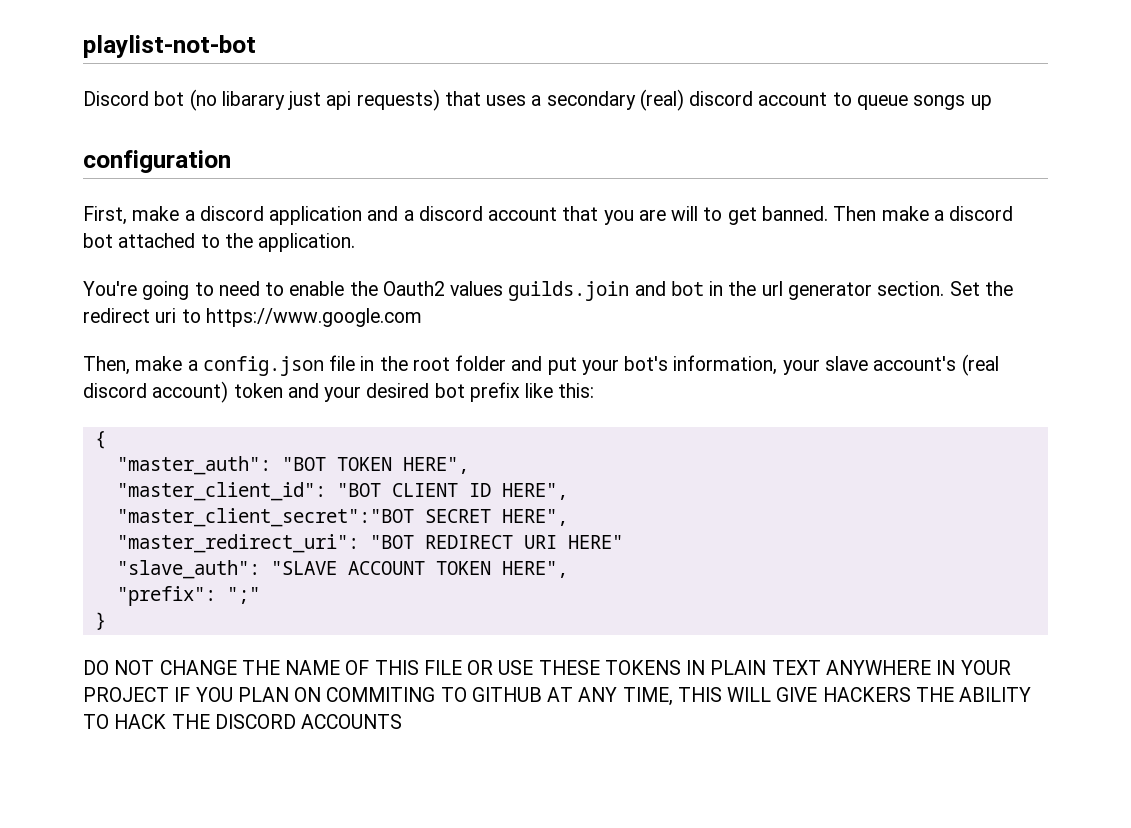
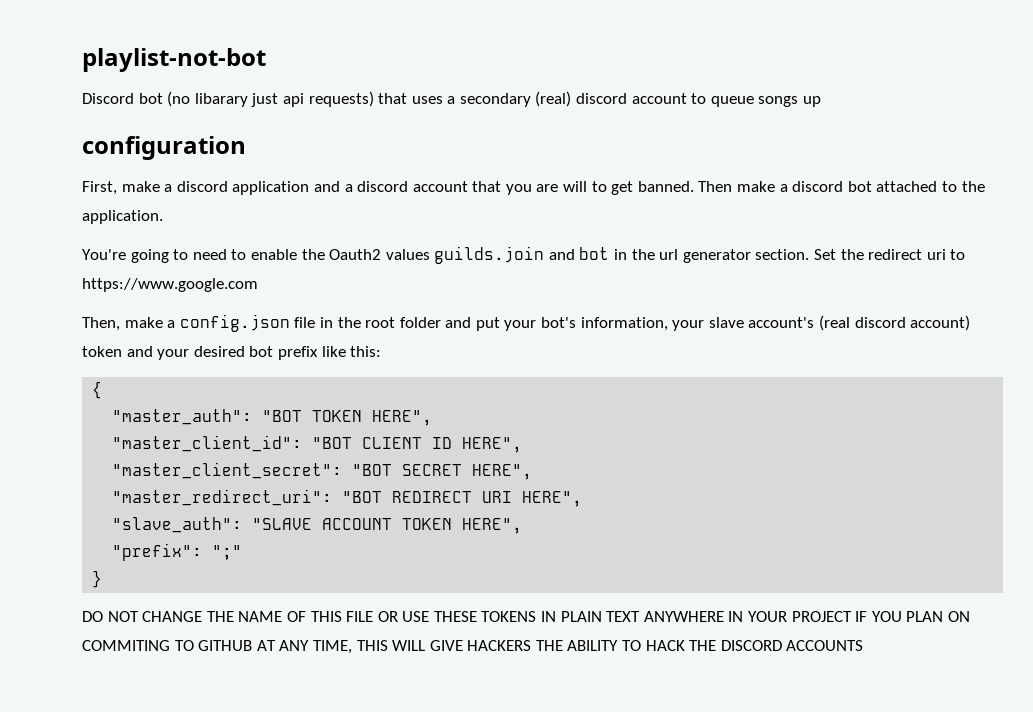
[116,508,414,527] "master_client_secret":"BOT -> [112,462,393,479] "master_client_secret": "BOT
[567,535,623,549] HERE" -> [522,491,583,507] HERE",

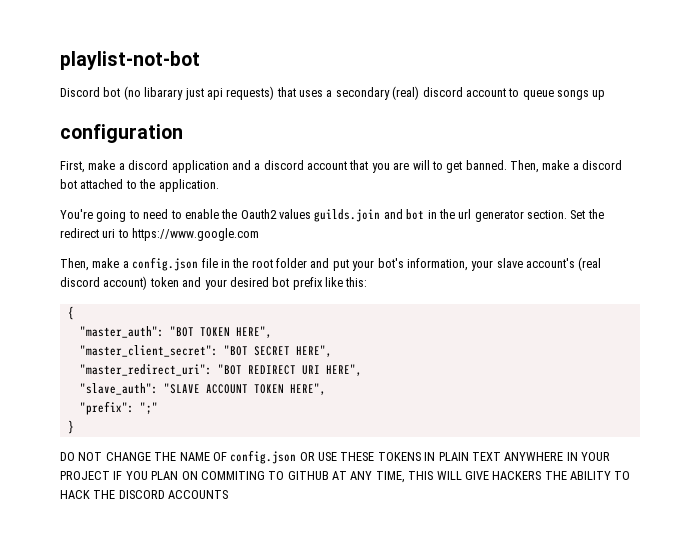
[698,181,733,192] Then -> [510,160,539,173] Then,
[112,435,523,453] // "master_client_id": "BOT CLIENT ID HERE", -> (272, 332) none
[310,611,374,622] THIS FILE -> [230,450,297,464] config.json

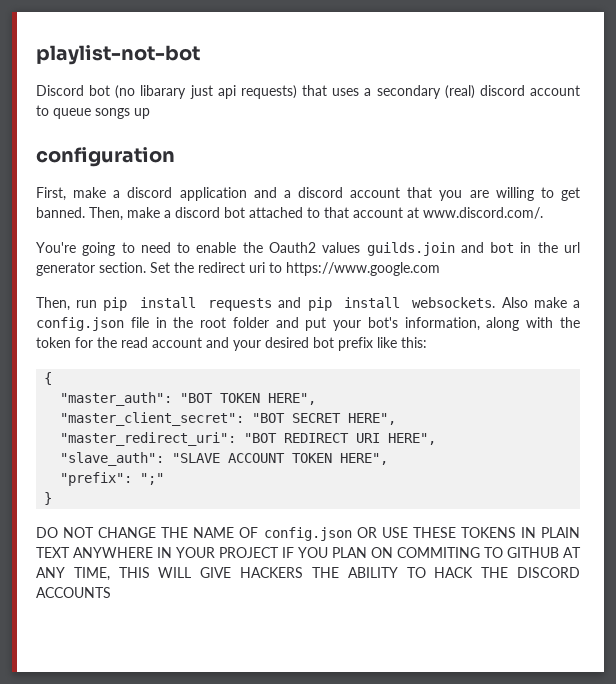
[412,160,430,170] will -> [495,187,534,201] willing
[139,179,219,192] the application. -> [324,207,543,219] that account at www.discord.com/.
(89, 264) none -> [76,297,528,311] run pip install requests and pip install websockets. Also
[471,257,602,271] [60,276,179,290] your slave account's (real discord account) token -> [486,317,580,331] [36,337,202,348] along with the token for the read account

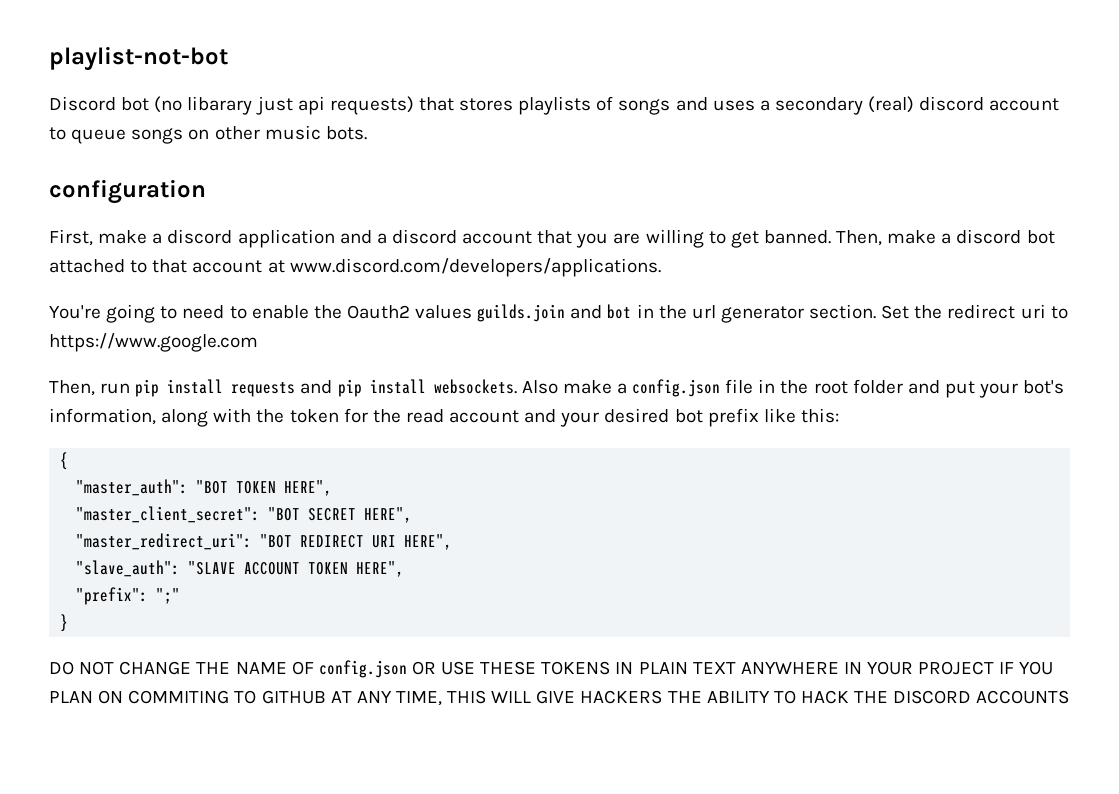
(328, 90) none -> [459,96,708,115] stores playlists of songs and
[134,108,150,119] up -> [188,125,367,140] on other music bots.
[423,207,543,219] www.discord.com/. -> [289,258,661,277] www.discord.com/developers/applications.

